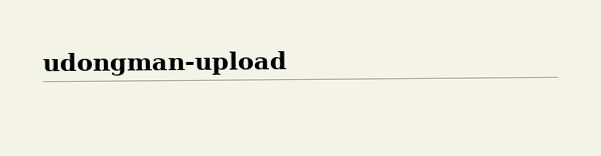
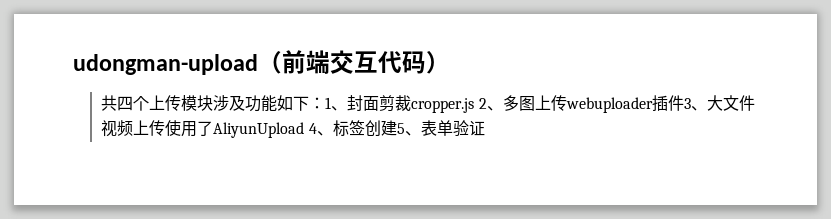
(287, 64) none -> [258,50,450,74] [101,95,755,113] [101,120,485,138] （前端交互代码） // 共四个上传模块涉及功能如下：1、封面剪裁cropper.js 2、多图上传webuploader插件3、大文件视频上传使用了AliyunUpload 4、标签创建5、表单验证

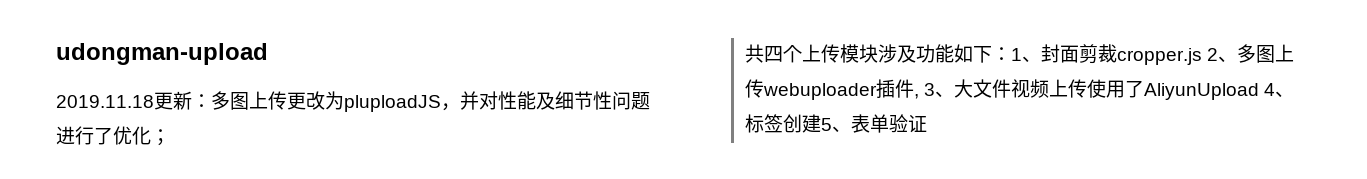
[258,50,450,74] （前端交互代码） -> [56,91,650,112] [56,126,170,146] // 2019.11.18更新：多图上传更改为pluploadJS，并对性能及细节性问题进行了优化；
(684, 103) none -> [913,94,919,99] ,

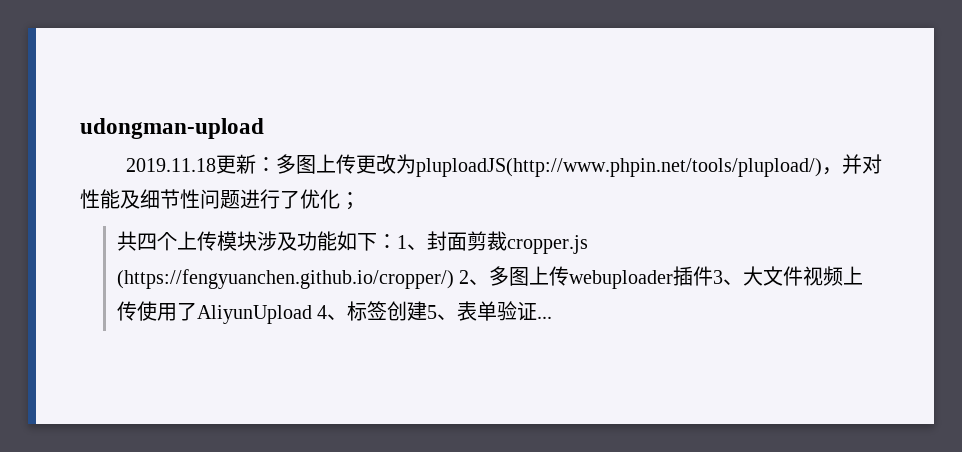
[344,95,441,112] pluploadJS -> [415,158,822,177] pluploadJS(http://www.phpin.net/tools/plupload/)
(1202, 56) none -> [116,269,454,289] (https://fengyuanchen.github.io/cropper/)
[913,94,919,99] , -> (713, 276) none
(927, 123) none -> [536,316,552,319] ...

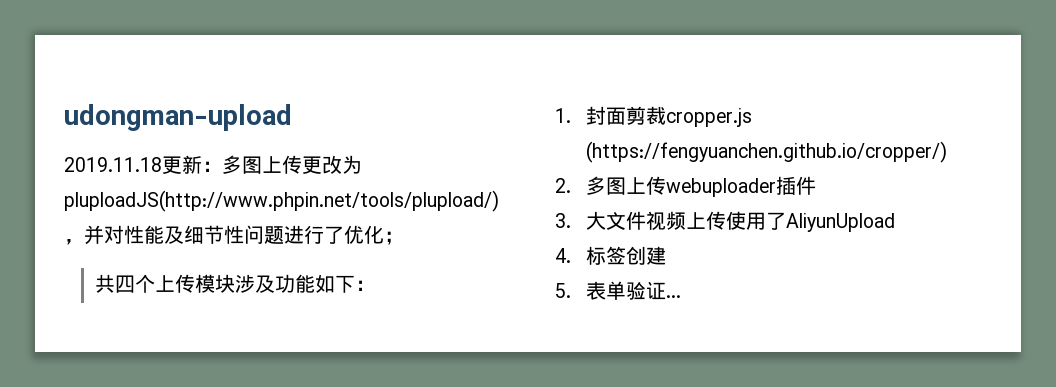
[396,235,427,250] 1、 -> [555,108,571,123] // 1.
[458,270,489,285] 2、 -> [555,178,571,193] // 2.
[712,270,743,285] 3、 -> [555,213,571,228] // 3.
[316,305,347,320] 4、 -> [555,248,571,263] // 4.
[426,305,457,320] 5、 -> [555,283,571,298] // 5.

